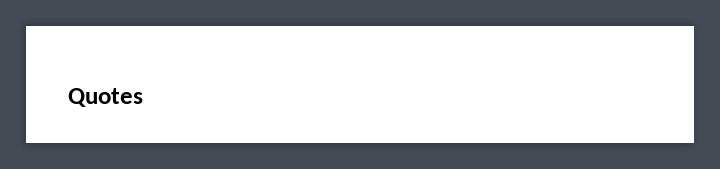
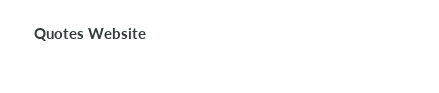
(143, 97) none -> [88,28,146,39] Website

